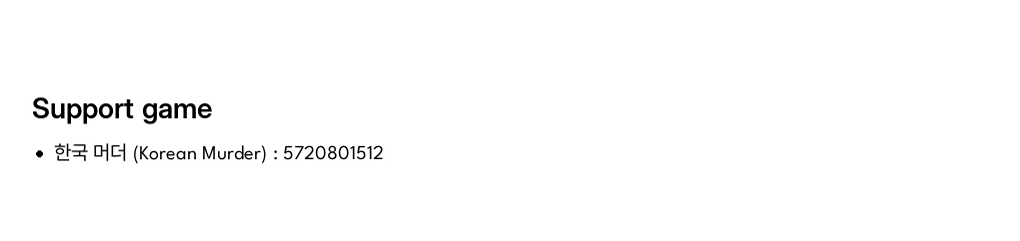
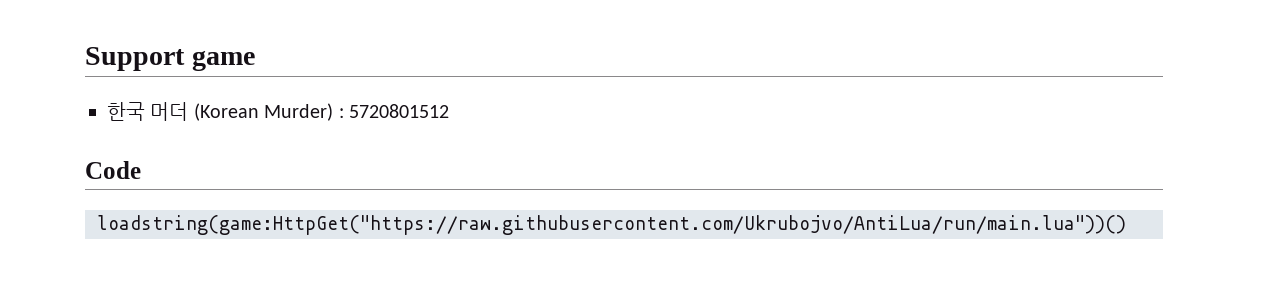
(385, 153) none -> [85,161,141,179] [97,215,1126,235] // Code // loadstring(game:HttpGet("https://raw.githubusercontent.com/Ukrubojvo/AntiLua/run/main.lua"))()

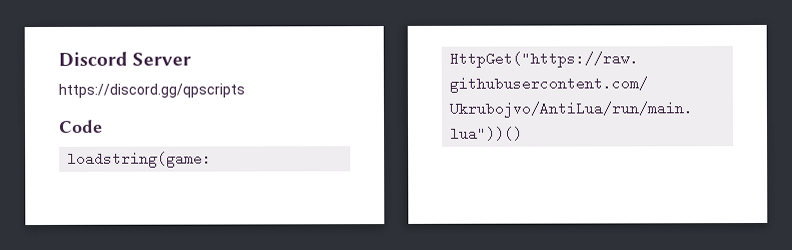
[85,47,255,71] [107,102,449,121] Support game // 한국 머더 (Korean Murder) : 5720801512 -> [58,51,192,67] [58,83,245,98] Discord Server // https://discord.gg/qpscripts

